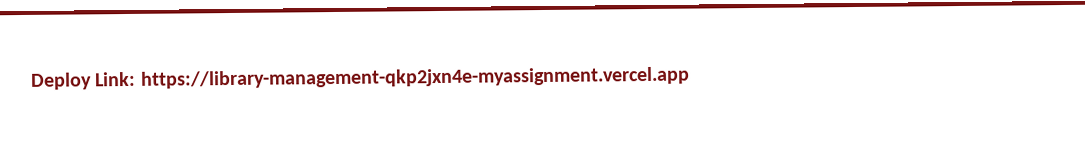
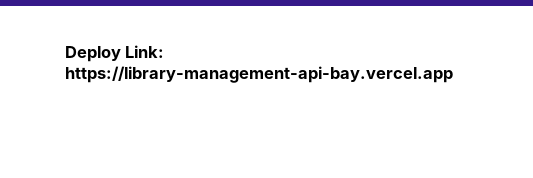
[139,66,690,89] https://library-management-qkp2jxn4e-myassignment.vercel.app -> [65,66,453,83] https://library-management-api-bay.vercel.app

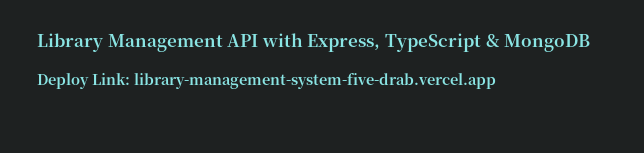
(65, 54) none -> [37,33,591,52] Library Management API with Express, TypeScript & MongoDB //
[65,66,453,83] https://library-management-api-bay.vercel.app -> [134,73,496,89] library-management-system-five-drab.vercel.app

